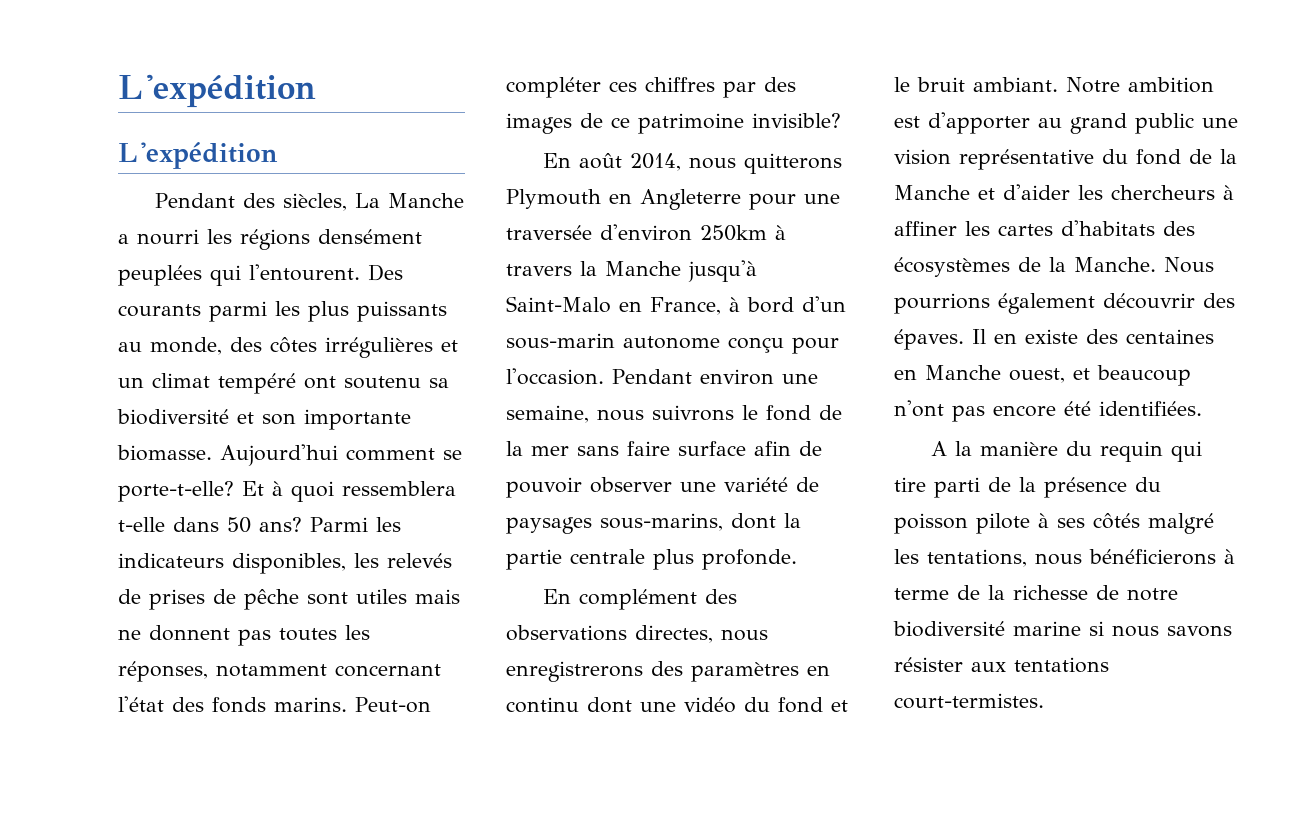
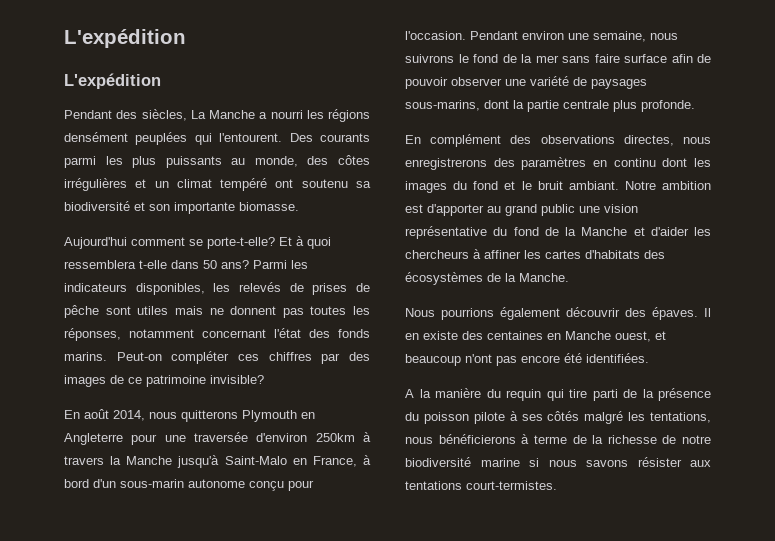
(212, 453) none -> (299, 206) //
[640,697,736,713] une vidéo -> [694,158,711,167] [405,181,447,193] les images
(1156, 264) none -> (569, 277) //

